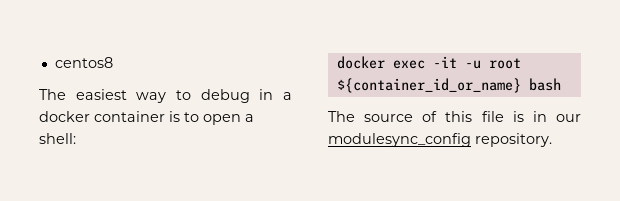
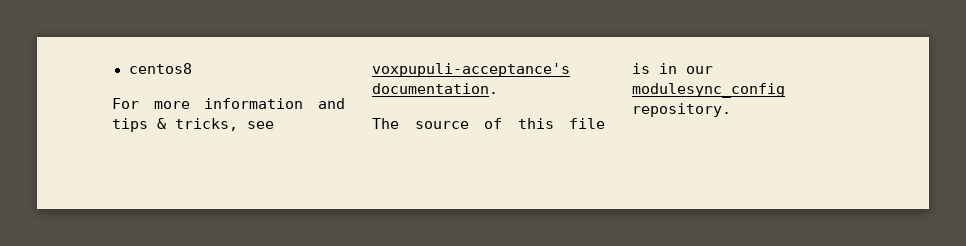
[39,89,292,103] [39,111,254,125] [39,133,76,144] [336,56,521,69] [336,78,561,93] The easiest way to debug in a docker container is to open a shell: // docker exec -it -u root ${container_id_or_name} bash -> [112,98,345,109] [112,118,274,132] [372,63,570,77] [372,83,498,94] For more information and tips & tricks, see voxpupuli-acceptance's documentation.

